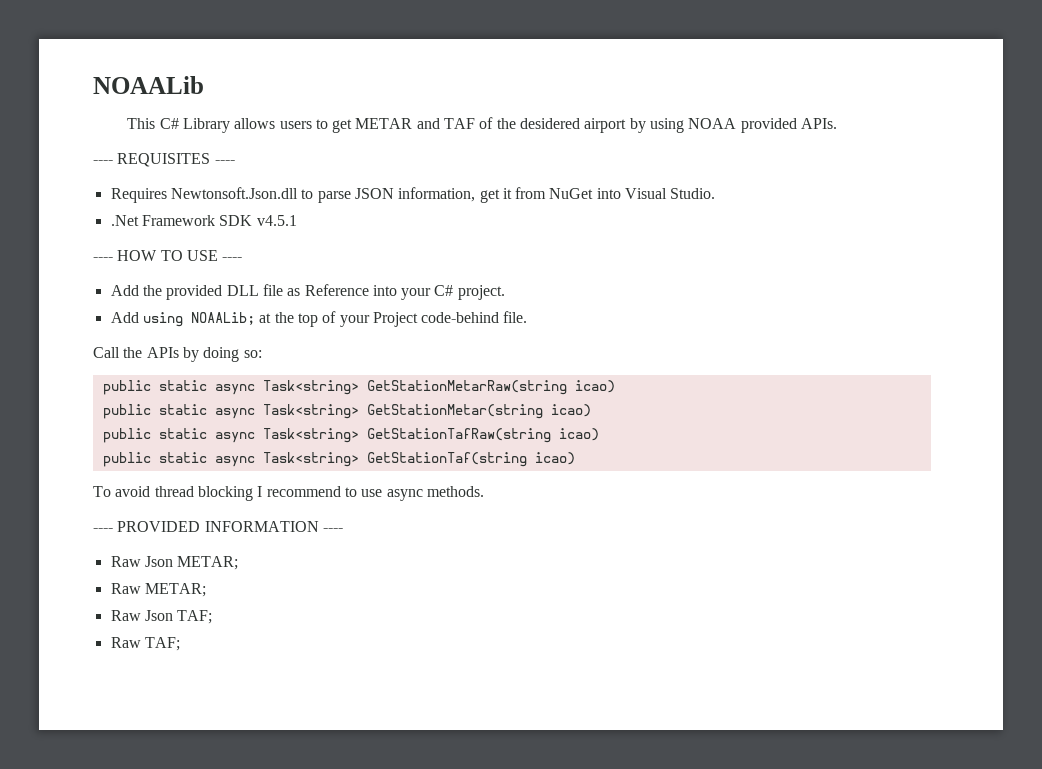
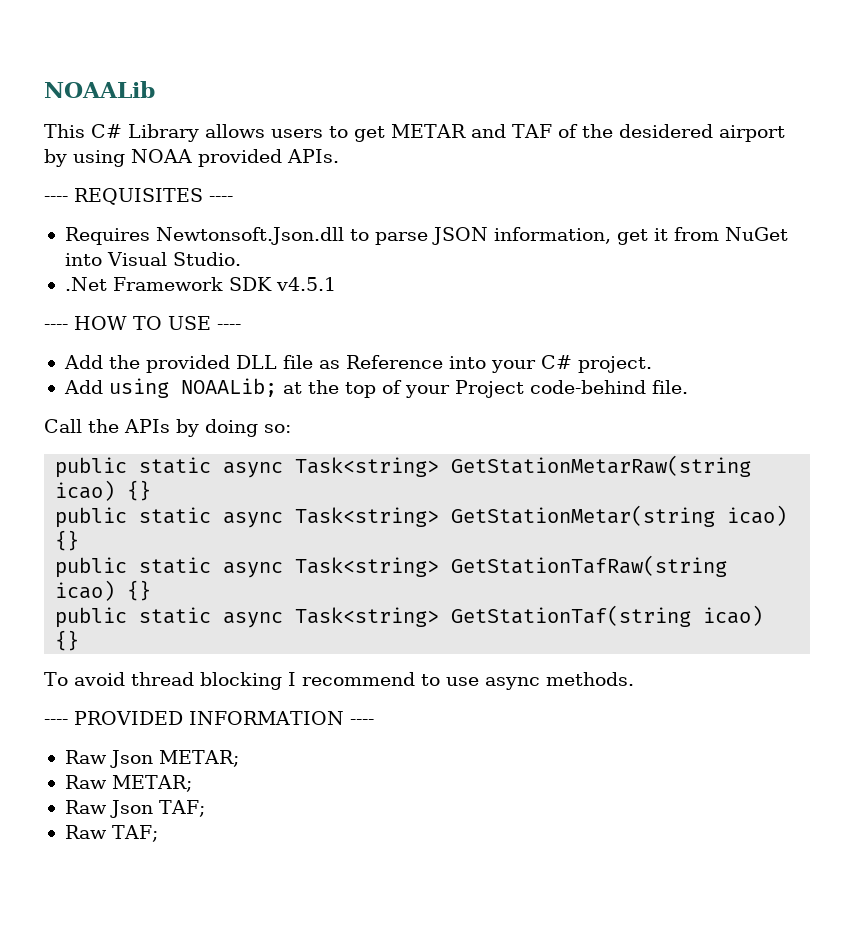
(615, 386) none -> [127,480,152,501] {}
(591, 410) none -> [55,530,80,551] {}
(599, 434) none -> [127,580,152,601] {}
(575, 458) none -> [55,630,80,651] {}

